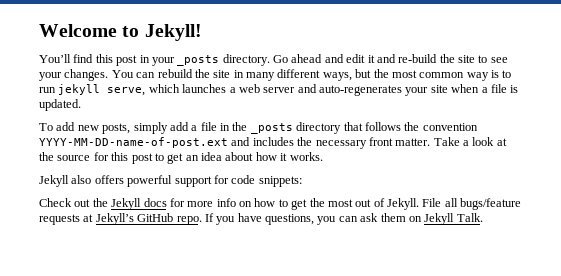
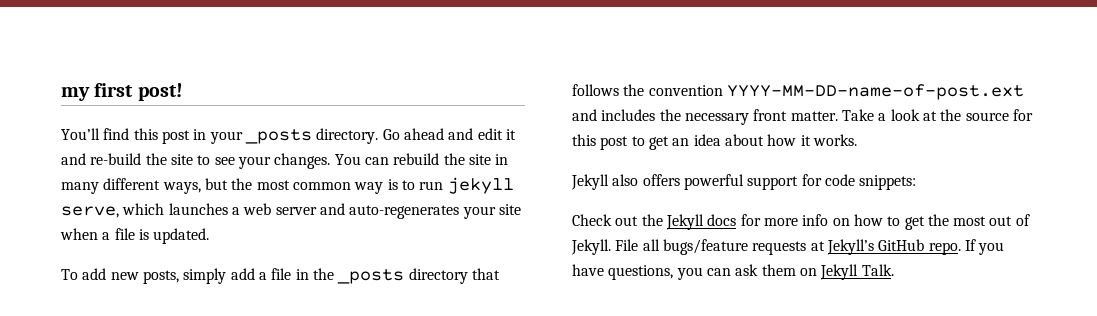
[39,24,202,41] Welcome to Jekyll! -> [61,83,183,101] my first post!

